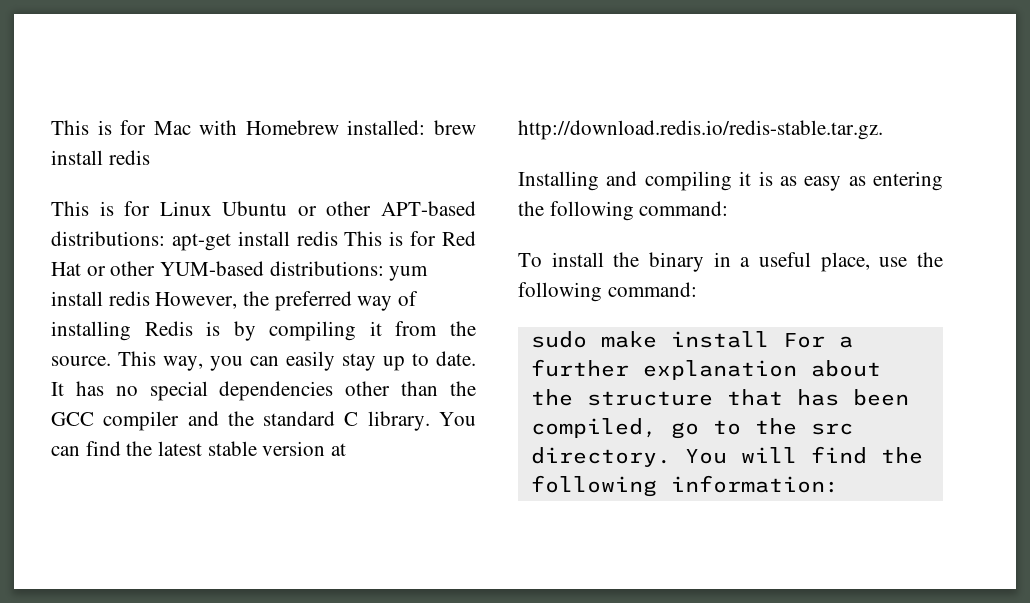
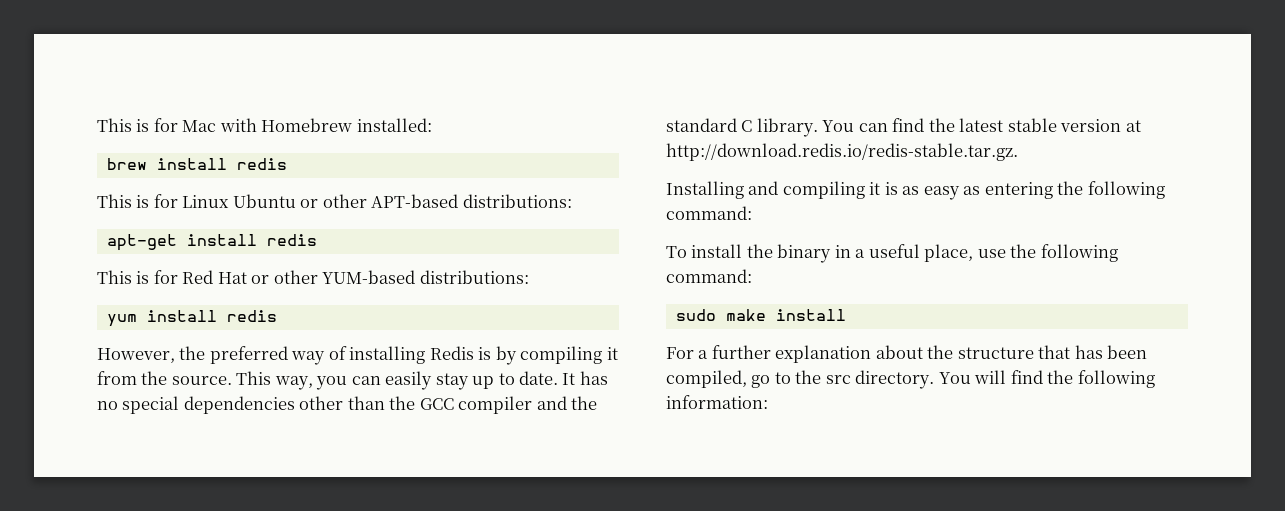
(426, 127) none -> (432, 125) //
(165, 238) none -> (572, 201) //
(338, 238) none -> (317, 240) //
(384, 268) none -> (529, 277) //
(150, 298) none -> (277, 316) //
(769, 339) none -> (846, 315) //

